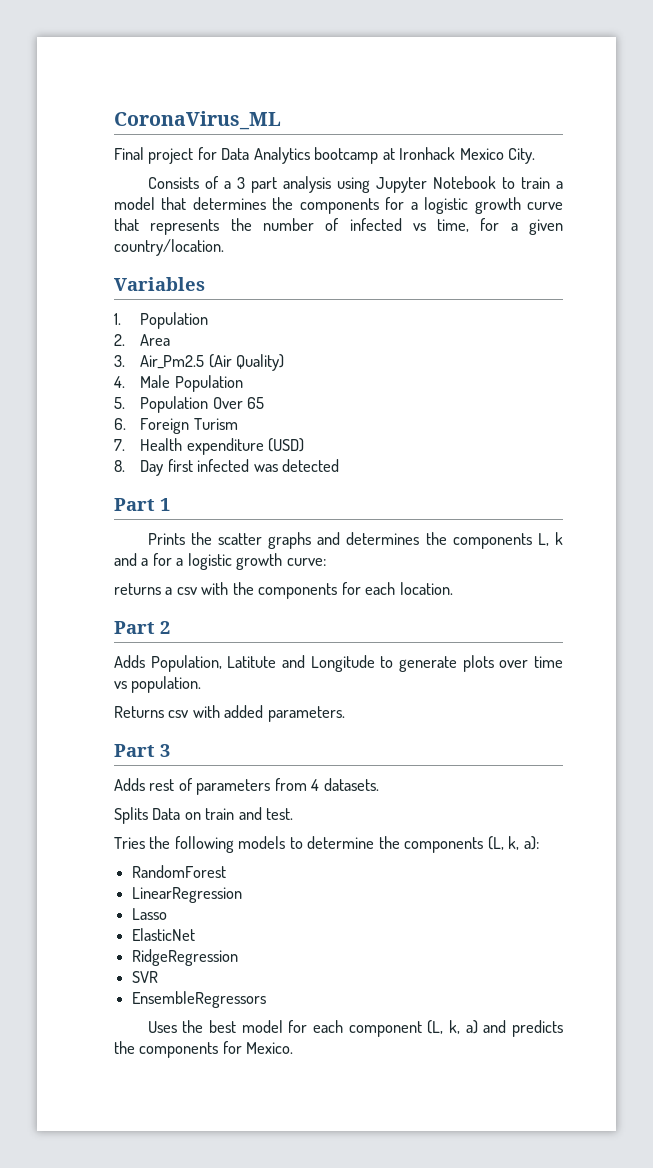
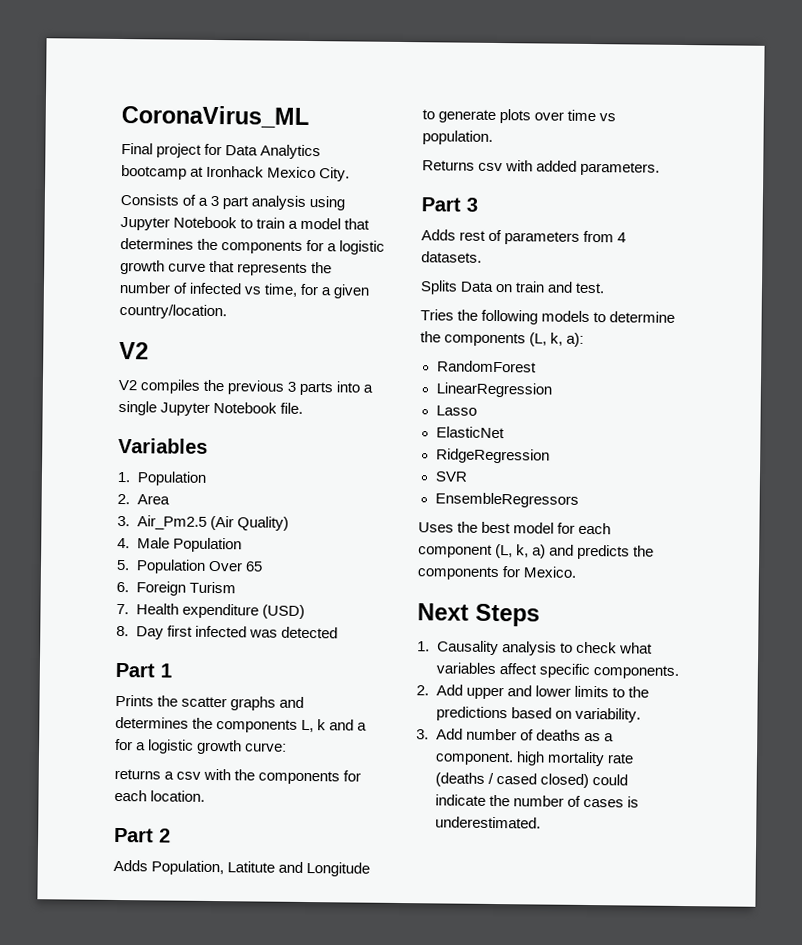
(224, 247) none -> [119,341,149,360] [118,379,374,396] [118,400,304,416] // V2 // V2 compiles the previous 3 parts into a single Jupyter Notebook file.
(294, 1048) none -> [417,603,540,627] [417,640,653,656] [435,662,679,679] [416,684,649,700] [435,706,641,723] [416,728,614,742] [434,751,634,767] [434,772,628,789] [434,794,639,808] [434,816,541,829] // Next Steps // 1. Causality analysis to check what variables affect specific components. // 2. Add upper and lower limits to the predictions based on variability. // 3. Add number of deaths as a component. high mortality rate (deaths / cased closed) could indicate the number of cases is underestimated.

